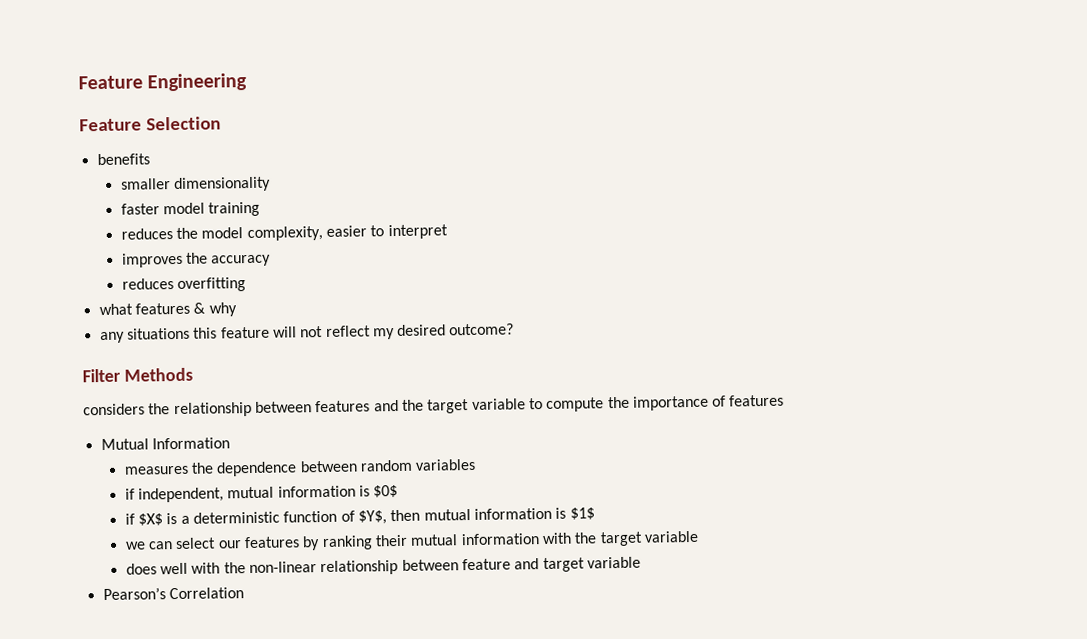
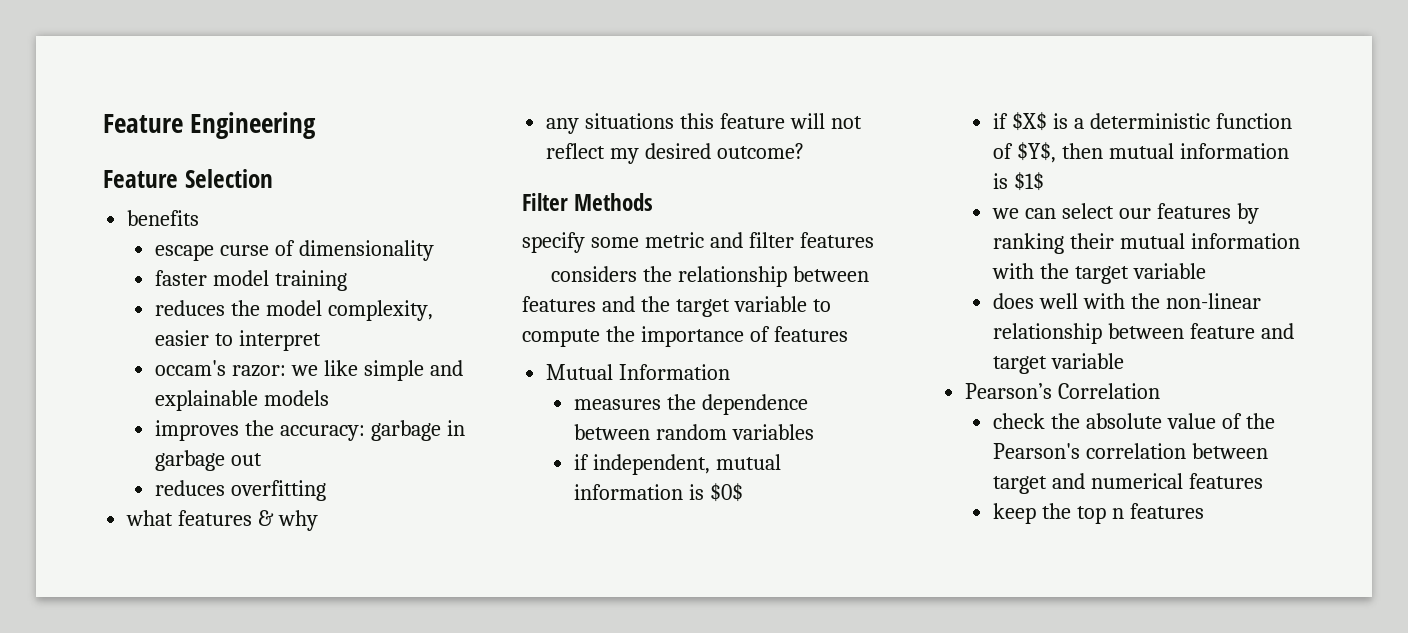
[120,178,171,190] smaller -> [155,240,296,261] escape curse of
[121,252,272,268] improves the accuracy -> [155,360,463,381] [155,390,330,411] [155,420,466,441] [155,450,263,471] occam's razor: we like simple and explainable models // improves the accuracy: garbage in garbage out
(193, 374) none -> [522,232,874,253] // specify some metric and filter features
(244, 593) none -> [993,413,1275,429] [993,443,1269,459] [993,473,1264,494] [993,503,1205,524] // check the absolute value of the Pearson's correlation between target and numerical features // keep the top n features

